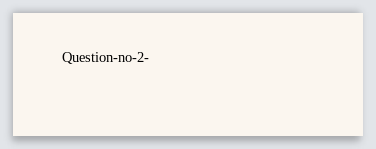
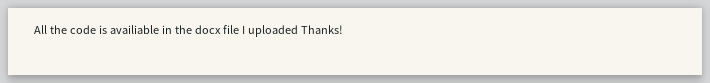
[62,52,149,64] Question-no-2- -> [34,25,343,37] All the code is availiable in the docx file I uploaded Thanks!

